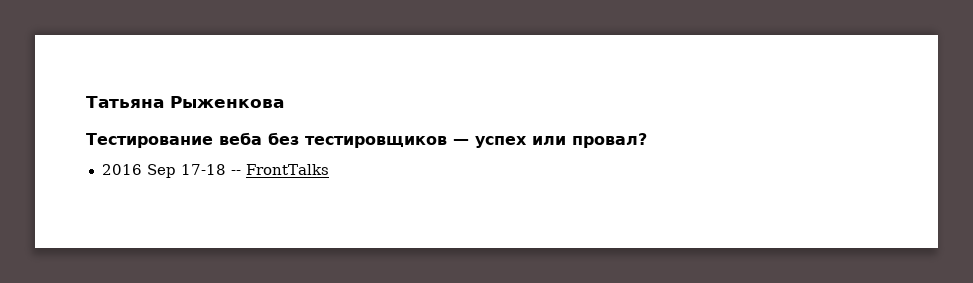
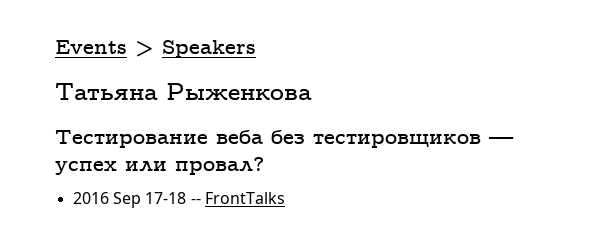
(86, 102) none -> [55,40,256,58] Events > Speakers //

